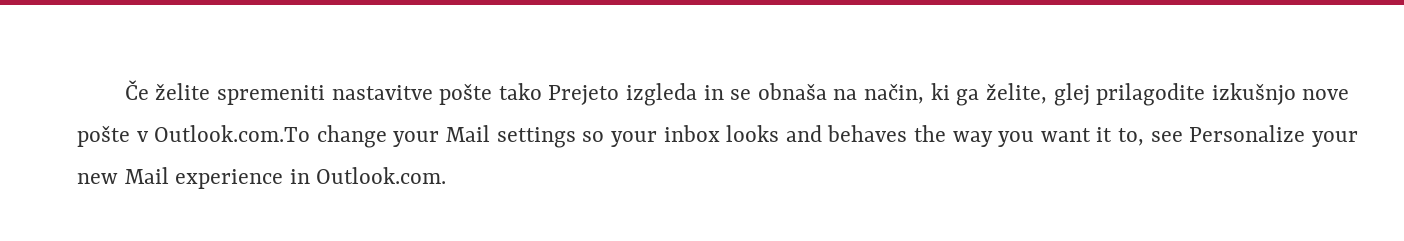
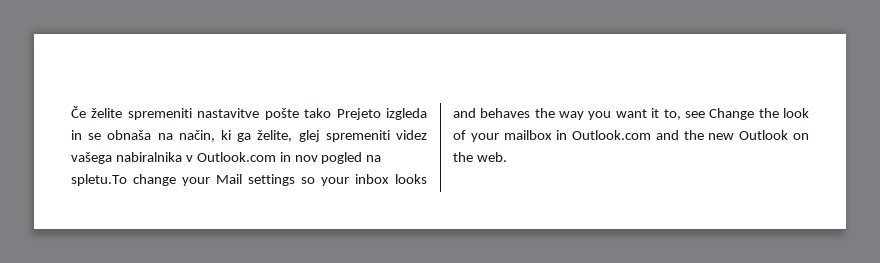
[1096,83,1350,106] [77,125,311,147] prilagodite izkušnjo nove pošte v Outlook.com.To -> [325,130,427,142] [71,152,382,164] [71,174,127,186] spremeniti videz vašega nabiralnika v Outlook.com in nov pogled na spletu.To
[1189,125,1358,147] [77,167,447,189] Personalize your new Mail experience in Outlook.com. -> [709,108,809,120] [453,130,809,142] [453,152,507,162] Change the look of your mailbox in Outlook.com and the new Outlook on the web.

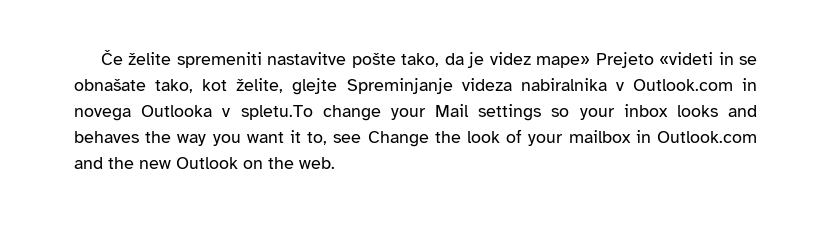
[304,108,427,120] [71,130,427,142] [71,152,112,164] tako Prejeto izgleda in se obnaša na način, ki ga želite, glej spremeniti videz vašega -> [401,52,757,68] [74,78,512,95] tako, da je videz mape» Prejeto «videti in se obnašate tako, kot želite, glejte Spreminjanje videza
[294,152,382,164] nov pogled na -> [74,105,231,121] novega Outlooka v

